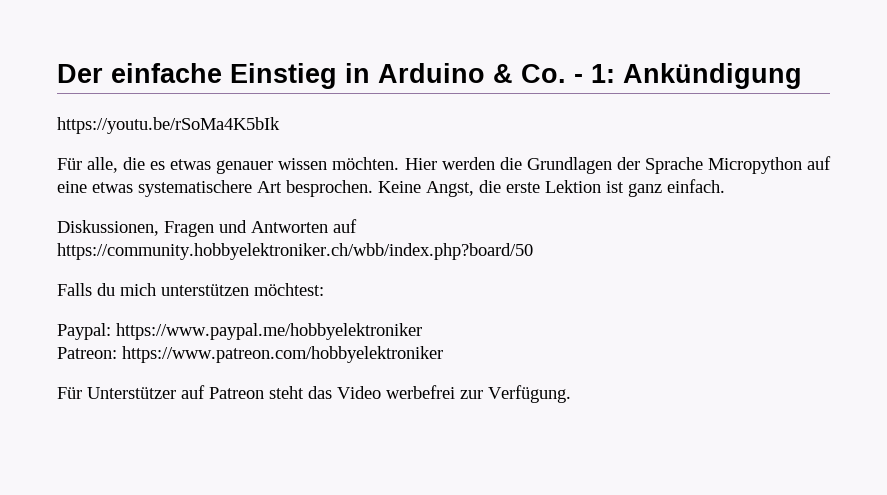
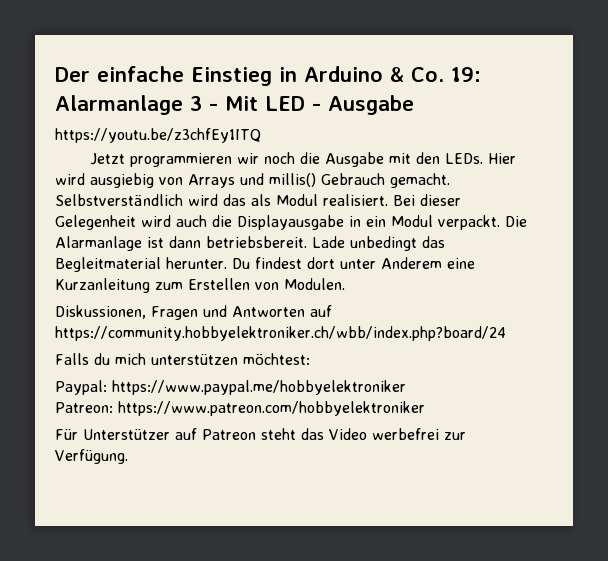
[574,63,802,89] [57,117,280,134] [57,156,832,174] [57,179,725,197] - 1: Ankündigung // https://youtu.be/rSoMa4K5bIk // Für alle, die es etwas genauer wissen möchten. Hier werden die Grundlagen der Sprache Micropython auf eine etwas systematischere Art besprochen. Keine Angst, die erste Lektion ist ganz einfach. -> [451,67,481,82] [55,95,414,115] [55,128,261,143] [90,152,517,167] [55,173,450,188] [55,194,461,206] [55,215,527,230] [55,236,445,251] [55,257,475,272] [55,278,345,293] 19: Alarmanlage 3 - Mit LED - Ausgabe // https://youtu.be/z3chfEy1ITQ // Jetzt programmieren wir noch die Ausgabe mit den LEDs. Hier wird ausgiebig von Arrays und millis() Gebrauch gemacht. Selbstverständlich wird das als Modul realisiert. Bei dieser Gelegenheit wird auch die Displayausgabe in ein Modul verpackt. Die Alarmanlage ist dann betriebsbereit. Lade unbedingt das Begleitmaterial herunter. Du findest dort unter Anderem eine Kurzanleitung zum Erstellen von Modulen.
[57,243,533,260] https://community.hobbyelektroniker.ch/wbb/index.php?board/50 -> [55,326,506,341] https://community.hobbyelektroniker.ch/wbb/index.php?board/24

